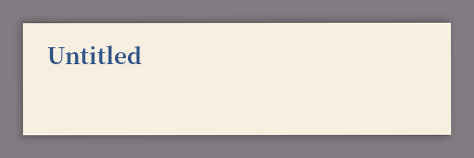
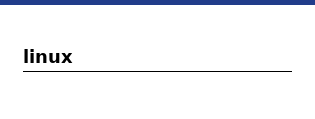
[46,45,142,65] Untitled -> [23,49,73,63] linux

